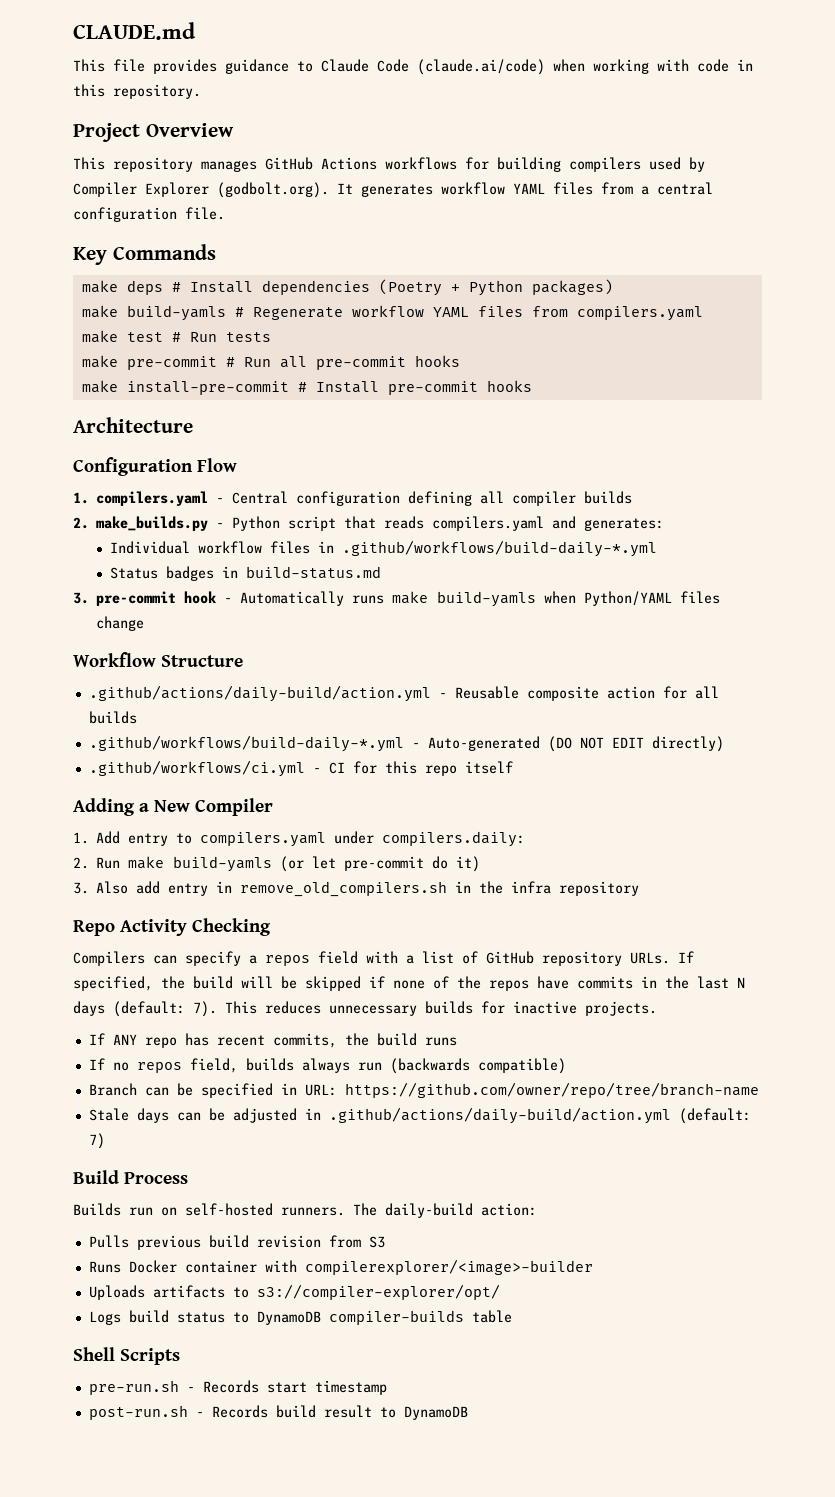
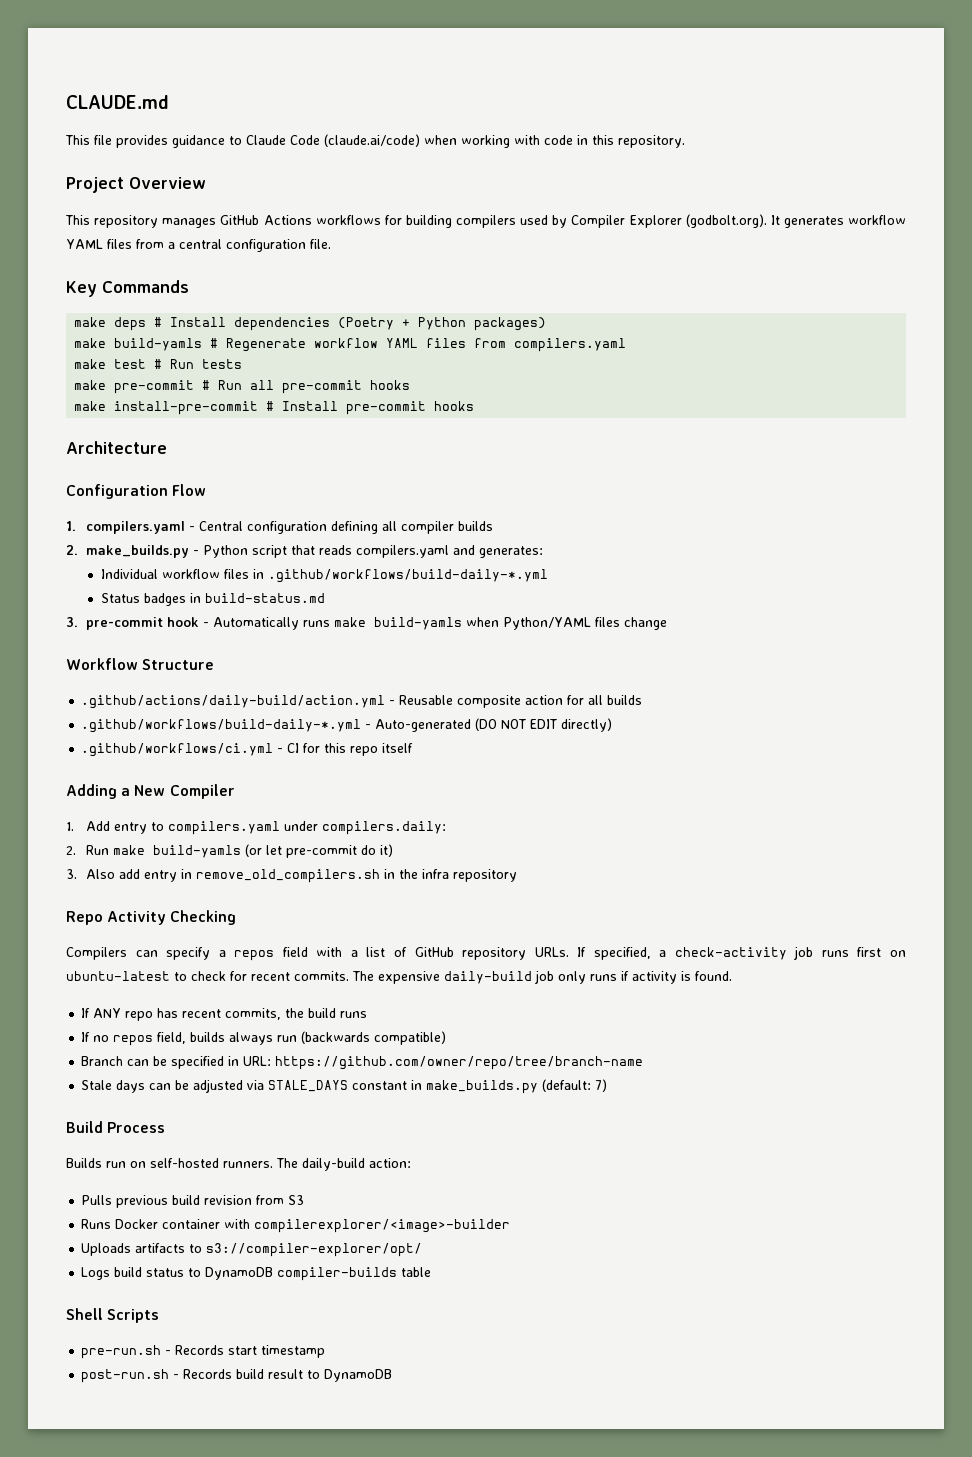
[161,976,745,991] [73,1001,657,1017] the build will be skipped if none of the repos have commits in the last N days (default: 7). This reduces unnecessary builds for inactive projects. -> [659,946,906,960] [66,970,732,984] a check-activity job runs first on ubuntu-latest to check for recent commits. The expensive daily-build job only runs if activity is found.
[304,1107,671,1124] in .github/actions/daily-build/action.yml -> [247,1080,539,1094] via STALE_DAYS constant in make_builds.py

